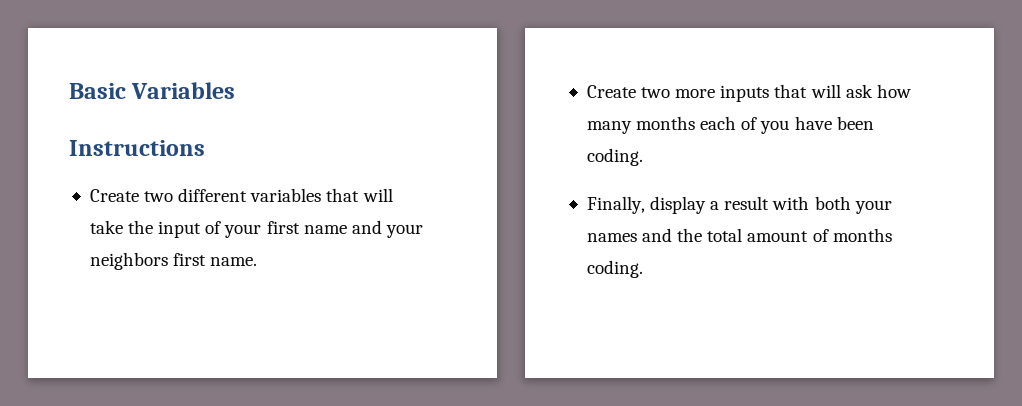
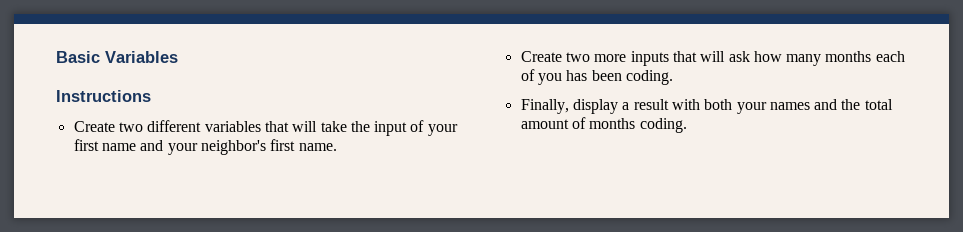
[89,252,168,270] neighbors -> [200,140,266,155] neighbor's
[794,116,832,130] have -> [566,70,588,81] has

